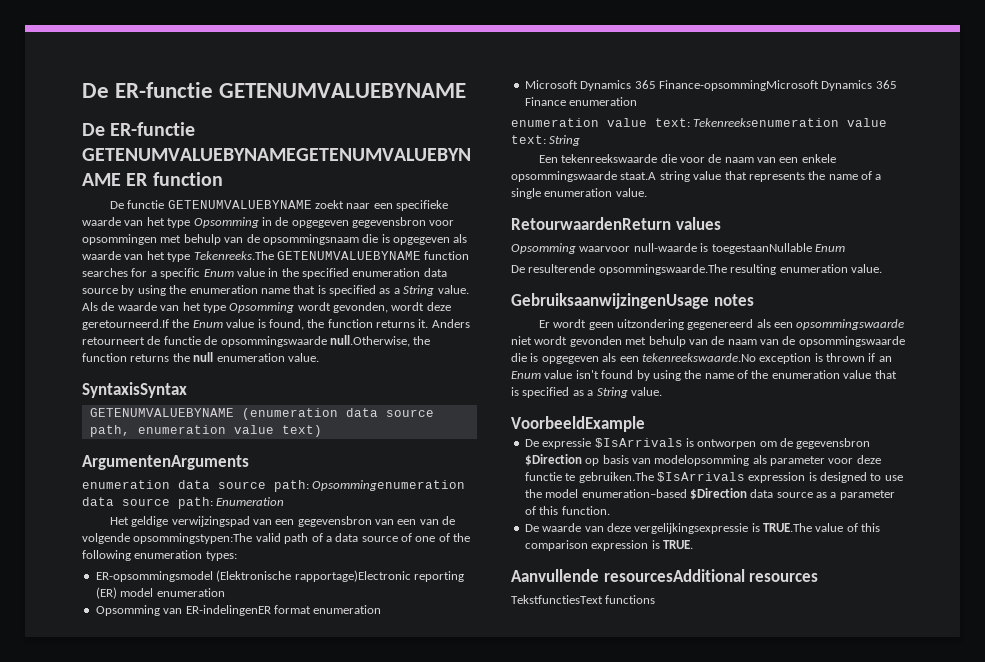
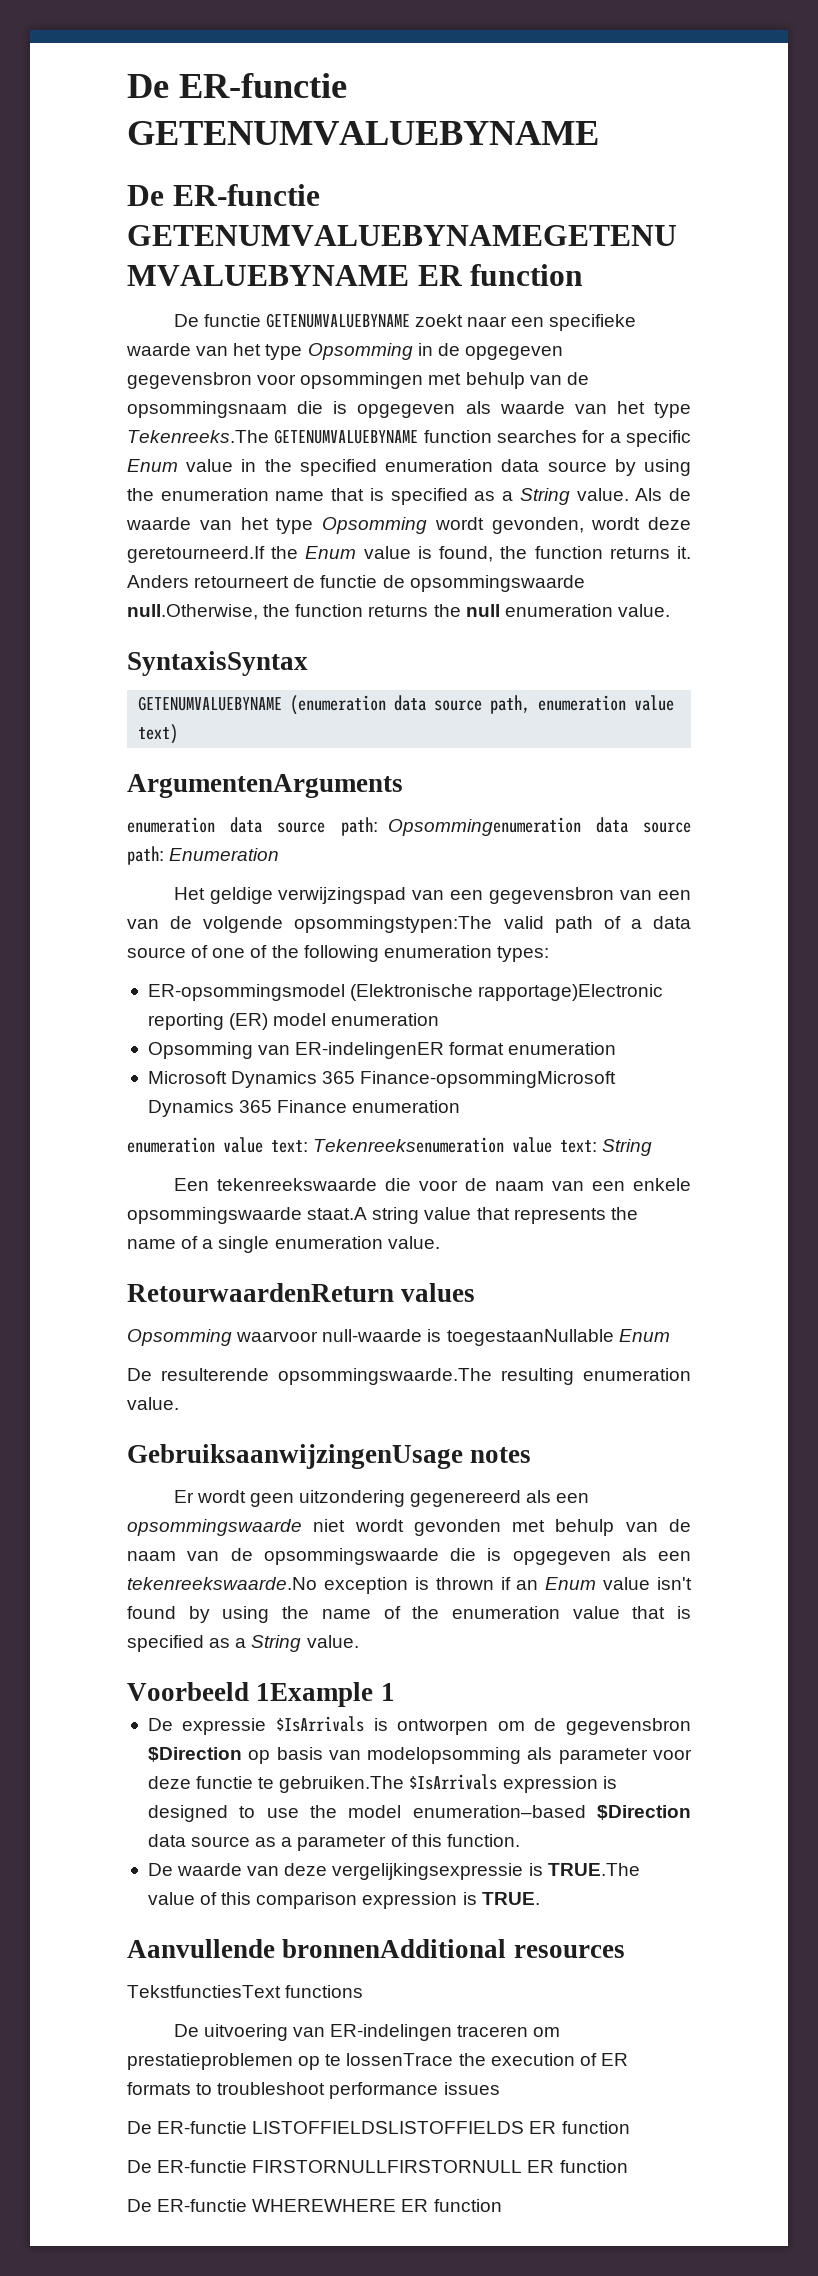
[511,416,645,432] VoorbeeldExample -> [127,1682,395,1707] Voorbeeld 1Example 1
[603,569,745,582] resourcesAdditional -> [282,1939,507,1958] bronnenAdditional
(656, 599) none -> [173,2024,561,2041] [127,2053,628,2070] [127,2082,500,2099] [127,2121,630,2134] [127,2160,628,2173] [127,2199,502,2212] // De uitvoering van ER-indelingen traceren om prestatieproblemen op te lossenTrace the execution of ER formats to troubleshoot performance issues // De ER-functie LISTOFFIELDSLISTOFFIELDS ER function // De ER-functie FIRSTORNULLFIRSTORNULL ER function // De ER-functie WHEREWHERE ER function

